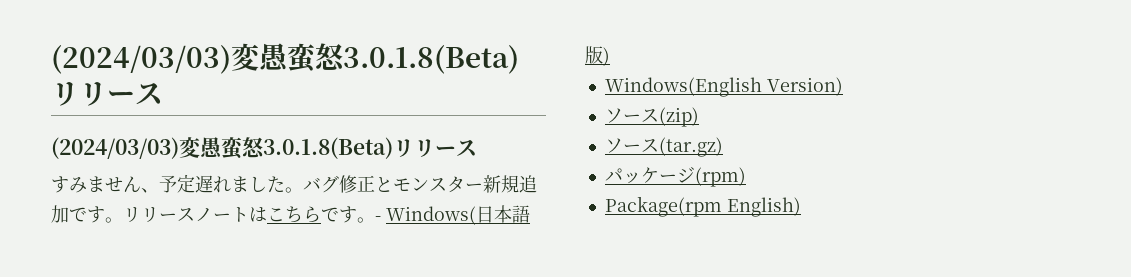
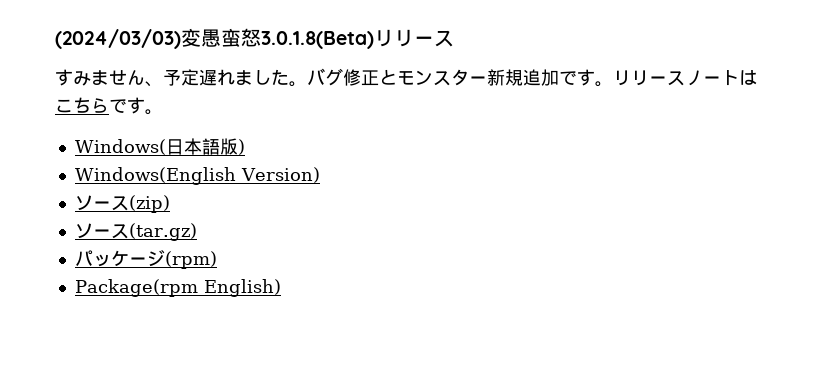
[51,43,519,74] [51,82,163,106] [51,137,477,159] (2024/03/03)変愚蛮怒3.0.1.8(Beta)リリース // (2024/03/03)変愚蛮怒3.0.1.8(Beta)リリース -> [55,28,454,49] (2024/03/03)変愚蛮怒3.0.1.8(Beta)リリース
[375,216,381,221] - -> (163, 112) //

